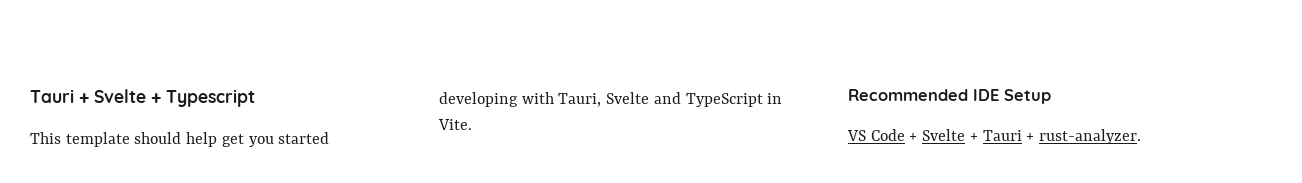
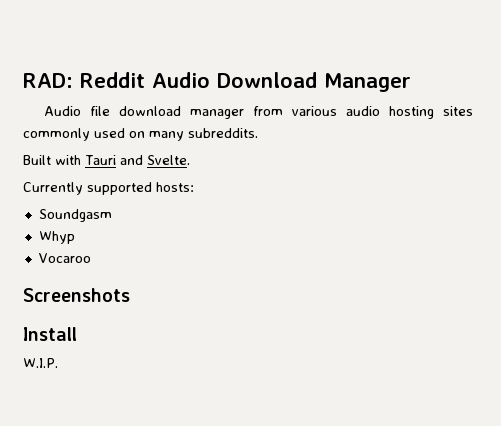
[30,89,255,107] [30,132,330,147] [439,92,783,107] [438,119,472,130] [848,89,1051,104] [847,129,1142,144] Tauri + Svelte + Typescript // This template should help get you started developing with Tauri, Svelte and TypeScript in Vite. // Recommended IDE Setup // VS Code + Svelte + Tauri + rust-analyzer. -> [23,72,411,92] [44,106,474,119] [23,128,258,141] [23,155,190,165] [23,182,194,195] [38,209,112,222] [38,231,75,244] [38,253,91,263] [23,288,130,302] [23,327,77,341] [23,358,58,368] RAD: Reddit Audio Download Manager // Audio file download manager from various audio hosting sites commonly used on many subreddits. // Built with Tauri and Svelte. // Currently supported hosts: // Soundgasm // Whyp // Vocaroo // Screenshots // Install // W.I.P.

